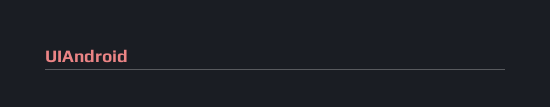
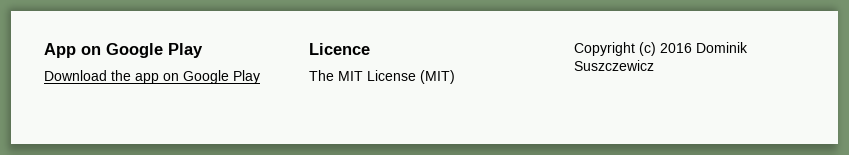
[45,49,128,63] UIAndroid -> [44,43,203,58] [44,70,260,84] [309,43,370,55] [309,70,455,84] [574,42,748,56] [574,60,654,71] App on Google Play // Download the app on Google Play // Licence // The MIT License (MIT) // Copyright (c) 2016 Dominik Suszczewicz

